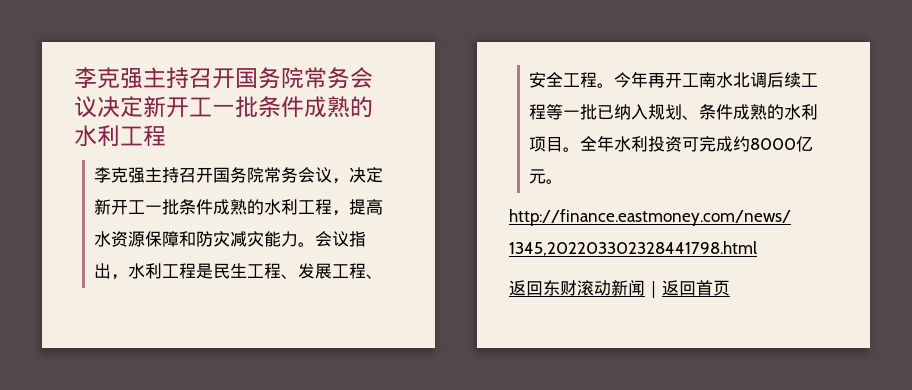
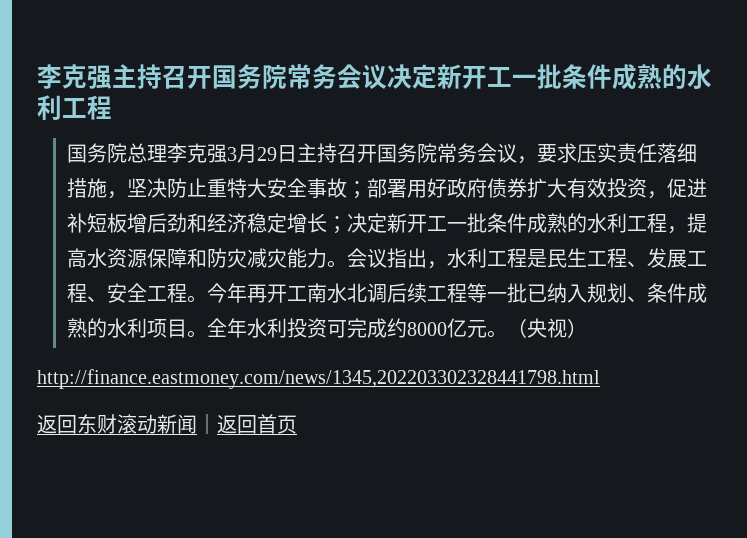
[93,167,145,183] 李克强 -> [67,143,298,163] 国务院总理李克强3月29日
(349, 181) none -> [537,143,698,163] [67,178,708,199] [67,213,348,234] 要求压实责任落细措施，坚决防止重特大安全事故；部署用好政府债券扩大有效投资，促进补短板增后劲和经济稳定增长；
(563, 181) none -> [507,318,588,338] （央视）

